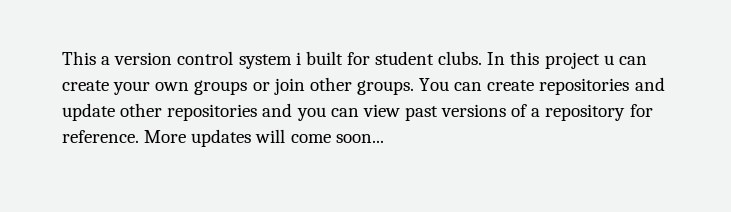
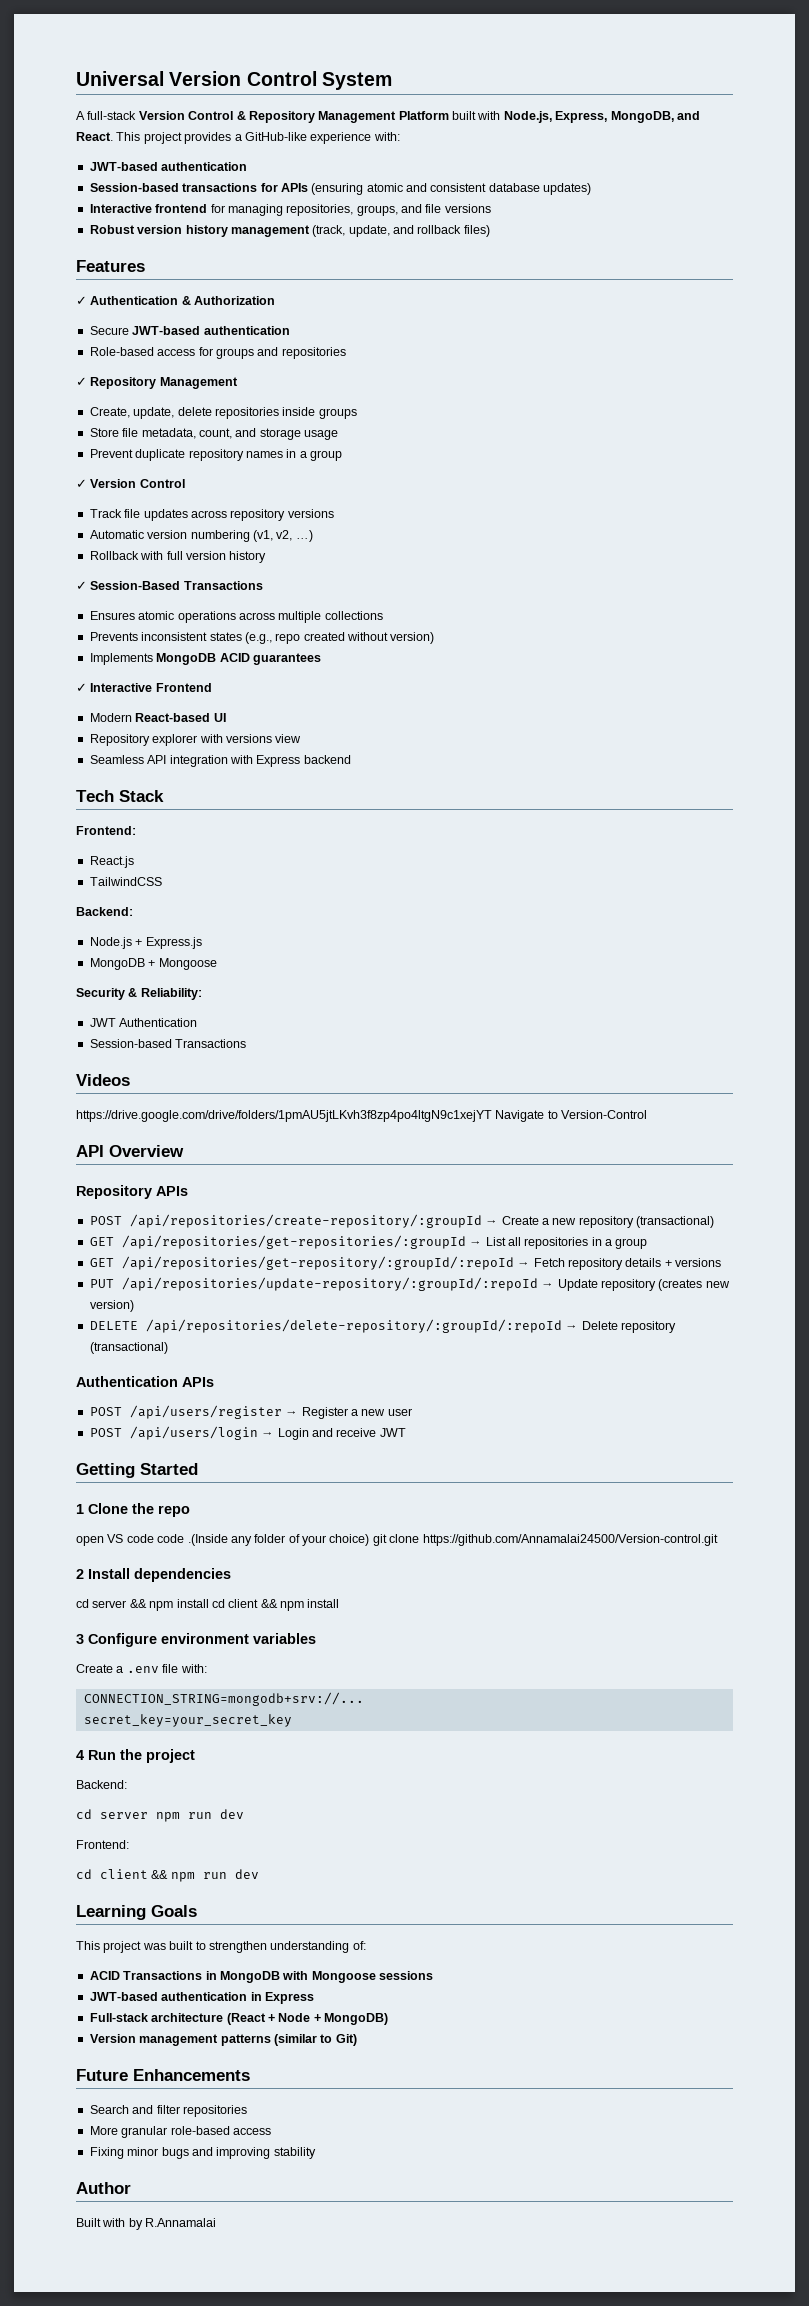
[62,51,647,69] [62,77,665,95] [62,103,653,121] [62,129,384,147] This a version control system i built for student clubs. In this project u can create your own groups or join other groups. You can create repositories and update other repositories and you can view past versions of a repository for reference. More updates will come soon... -> [76,71,392,90] [76,111,700,123] [76,132,400,144] [89,162,248,171] [89,183,592,195] [89,204,491,216] [89,225,490,237] [76,260,145,272] [76,296,276,305] [89,326,290,335] [89,347,346,359] [76,377,238,389] [89,407,357,419] [89,428,338,440] [89,449,342,461] [76,479,185,488] [89,509,334,521] [89,530,313,542] [89,551,267,563] [76,581,263,590] [89,611,383,623] [89,632,435,644] [89,653,321,665] [76,683,212,692] [89,713,226,722] [89,734,302,746] [89,755,351,767] [76,790,164,802] [76,826,136,835] [89,856,134,868] [89,877,162,886] [76,907,133,916] [89,937,202,949] [89,958,217,970] [76,988,202,1000] [89,1018,198,1027] [89,1039,247,1048] [76,1074,130,1086] [76,1110,648,1122] [76,1145,184,1157] [76,1185,188,1199] [89,1214,714,1228] [89,1235,648,1249] [89,1256,721,1270] [89,1277,730,1291] [89,1300,134,1312] [89,1319,676,1333] [89,1342,168,1354] [76,1376,214,1387] [89,1405,412,1419] [89,1426,406,1440] [76,1463,198,1478] [76,1503,190,1517] [76,1534,718,1546] [76,1568,231,1582] [76,1599,340,1611] [76,1633,316,1647] [76,1664,207,1673] [83,1692,364,1706] [83,1714,292,1727] [76,1749,195,1763] [76,1780,127,1789] [76,1809,244,1822] [76,1840,129,1849] [76,1869,259,1882] [76,1905,197,1920] [76,1941,366,1953] [89,1971,433,1983] [89,1992,314,2004] [89,2013,388,2025] [89,2034,357,2046] [76,2069,250,2081] [89,2105,247,2117] [89,2126,271,2138] [89,2147,316,2159] [76,2182,131,2194] [76,2218,217,2230] Universal Version Control System // A full-stack Version Control & Repository Management Platform built with Node.js, Express, MongoDB, and React. This project provides a GitHub-like experience with: // JWT-based authentication // Session-based transactions for APIs (ensuring atomic and consistent database updates) // Interactive frontend for managing repositories, groups, and file versions // Robust version history management (track, update, and rollback files) // Features // ✓ Authentication & Authorization // Secure JWT-based authentication // Role-based access for groups and repositories // ✓ Repository Management // Create, update, delete repositories inside groups // Store file metadata, count, and storage usage // Prevent duplicate repository names in a group // ✓ Version Control // Track file updates across repository versions // Automatic version numbering (v1, v2, …) // Rollback with full version history // ✓ Session-Based Transactions // Ensures atomic operations across multiple collections // Prevents inconsistent states (e.g., repo created without version) // Implements MongoDB ACID guarantees // ✓ Interactive Frontend // Modern React-based UI // Repository explorer with versions view // Seamless API integration with Express backend // Tech Stack // Frontend: // React.js // TailwindCSS // Backend: // Node.js + Express.js // MongoDB + Mongoose // Security & Reliability: // JWT Authentication // Session-based Transactions // Videos // https://drive.google.com/drive/folders/1pmAU5jtLKvh3f8zp4po4ltgN9c1xejYT Navigate to Version-Control // API Overview // Repository APIs // POST /api/repositories/create-repository/:groupId → Create a new repository (transactional) // GET /api/repositories/get-repositories/:groupId → List all repositories in a group // GET /api/repositories/get-repository/:groupId/:repoId → Fetch repository details + versions // PUT /api/repositories/update-repository/:groupId/:repoId → Update repository (creates new version) // DELETE /api/repositories/delete-repository/:groupId/:repoId → Delete repository (transactional) // Authentication APIs // POST /api/users/register → Register a new user // POST /api/users/login → Login and receive JWT // Getting Started // 1 Clone the repo // open VS code code .(Inside any folder of your choice) git clone https://github.com/Annamalai24500/Version-control.git // 2 Install dependencies // cd server && npm install cd client && npm install // 3 Configure environment variables // Create a .env file with: // CONNECTION_STRING=mongodb+srv://... // secret_key=your_secret_key // 4 Run the project // Backend: // cd server npm run dev // Frontend: // cd client && npm run dev // Learning Goals // This project was built to strengthen understanding of: // ACID Transactions in MongoDB with Mongoose sessions // JWT-based authentication in Express // Full-stack architecture (React + Node + MongoDB) // Version management patterns (similar to Git) // Future Enhancements // Search and filter repositories // More granular role-based access // Fixing minor bugs and improving stability // Author // Built with by R.Annamalai

